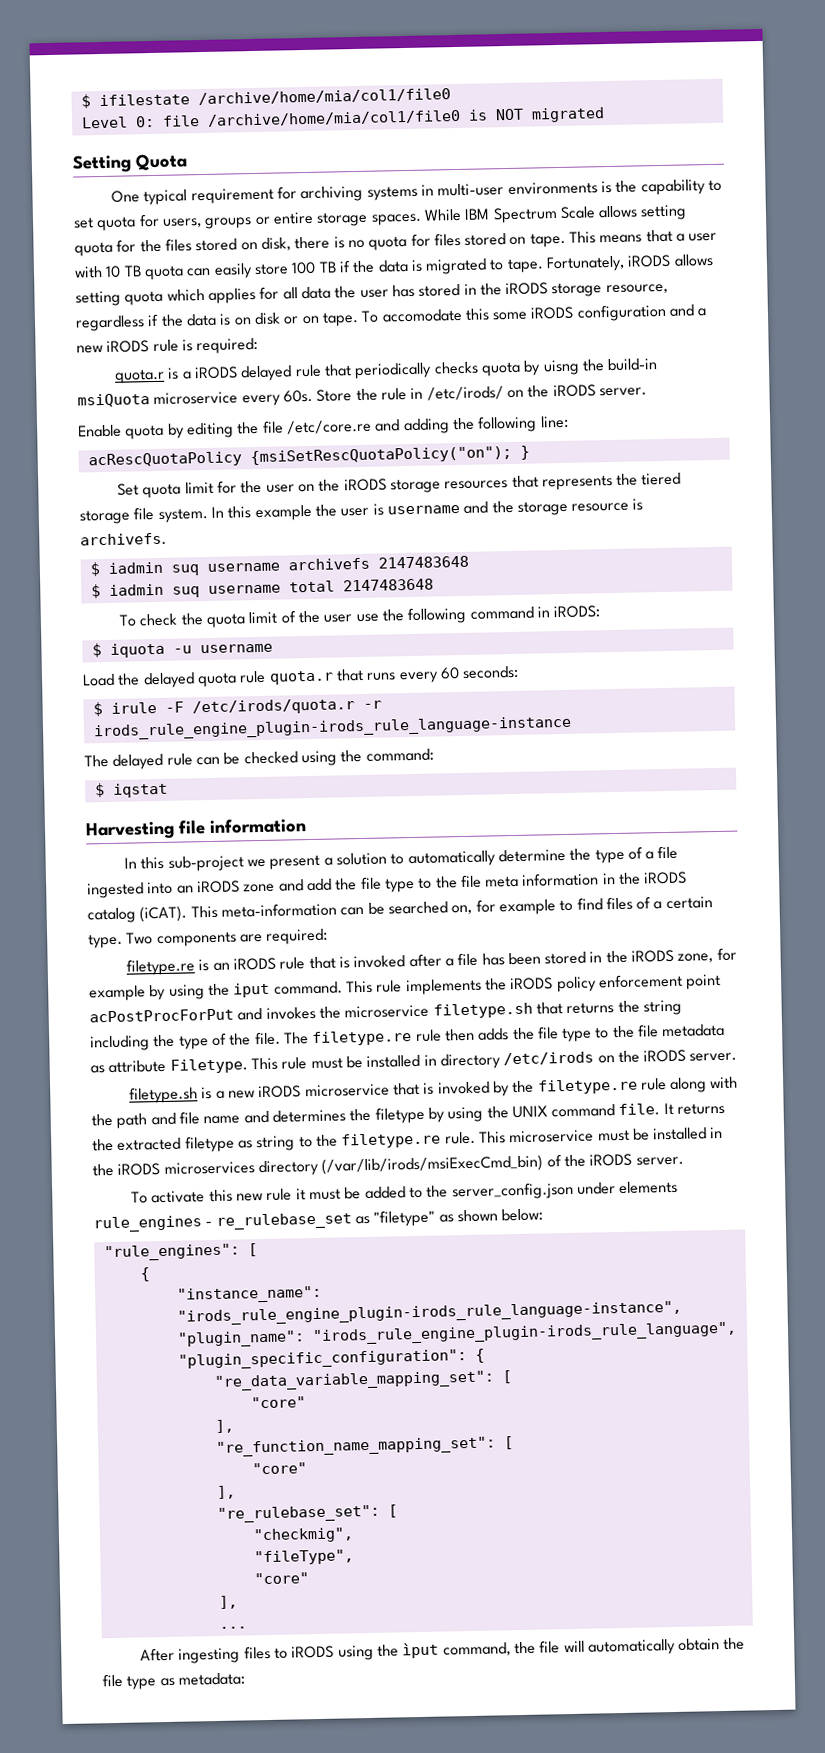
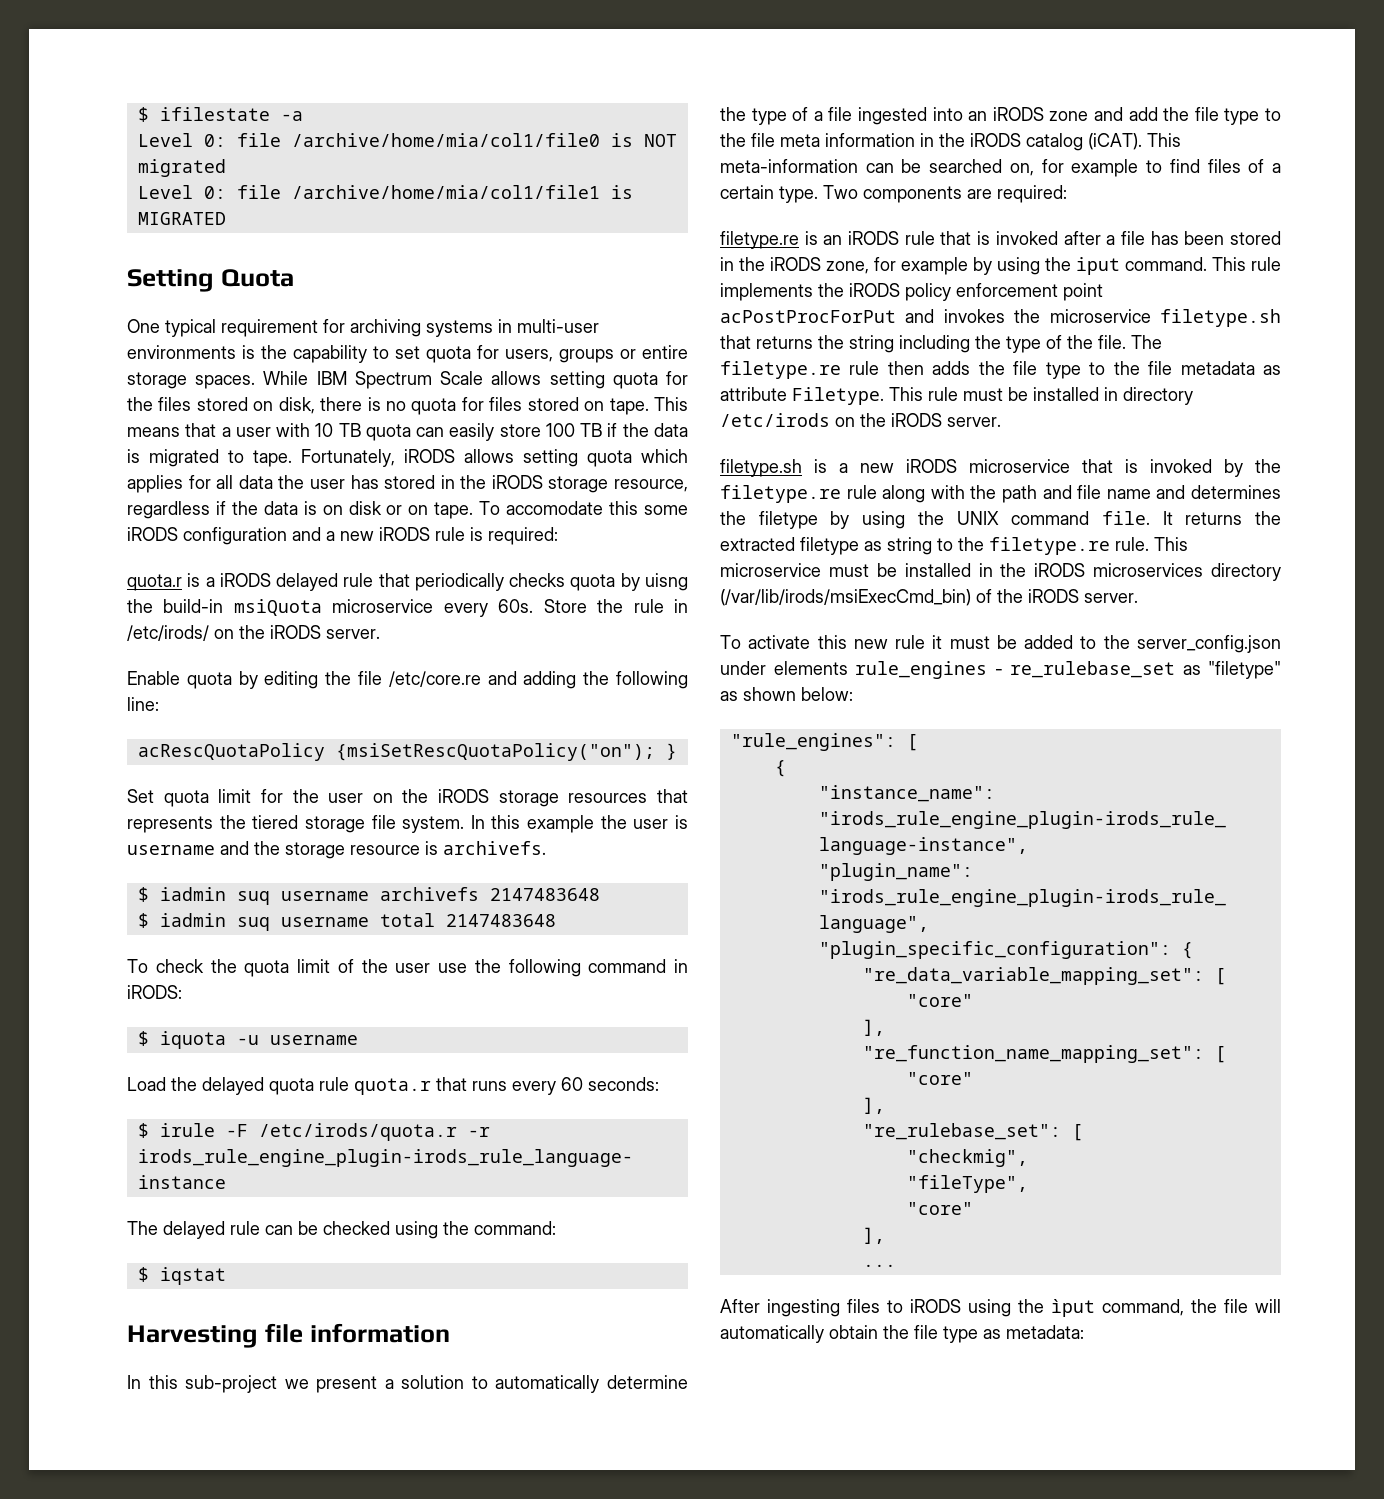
[197,88,451,106] /archive/home/mia/col1/file0 -> [280,111,303,121] -a
(605, 115) none -> [137,185,633,199] [137,212,226,225] // Level 0: file /archive/home/mia/col1/file1 is MIGRATED

